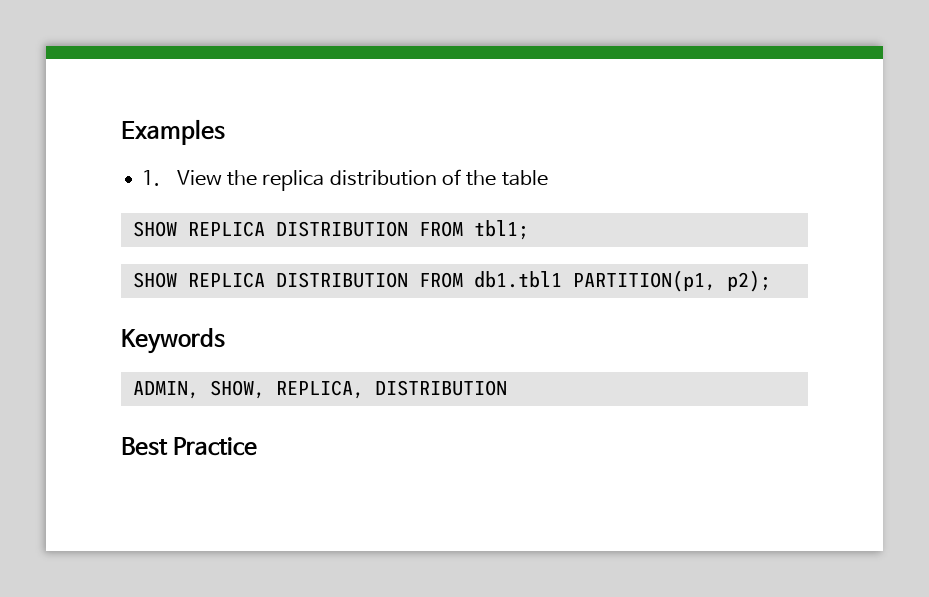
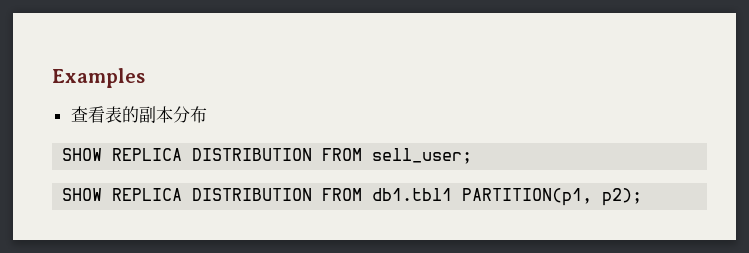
[142,169,548,191] [132,220,529,240] 1. View the replica distribution of the table // SHOW REPLICA DISTRIBUTION FROM tbl1; -> [70,106,207,123] [62,148,473,164] 查看表的副本分布 // SHOW REPLICA DISTRIBUTION FROM sell_user;
[121,328,225,354] [132,380,507,399] [121,437,258,456] // Keywords // ADMIN, SHOW, REPLICA, DISTRIBUTION // Best Practice -> (643, 197) none

